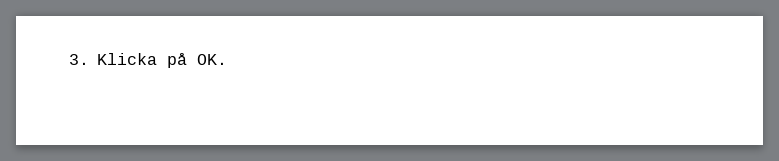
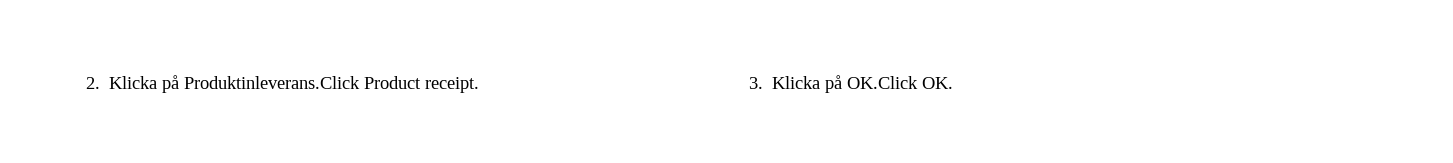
[69,53,188,68] 3. Klicka på -> [86,75,480,93] [749,75,919,93] 2. Klicka på Produktinleverans.Click Product receipt. // 3. Klicka på OK.Click

